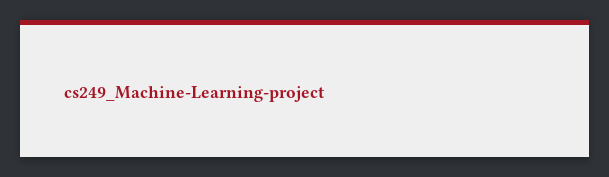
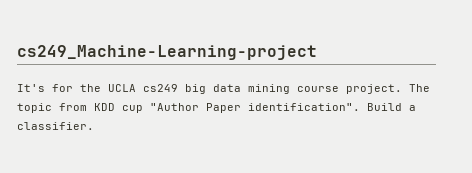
(324, 94) none -> [17,84,430,94] [17,103,416,113] [17,122,94,130] // It's for the UCLA cs249 big data mining course project. The topic from KDD cup "Author Paper identification". Build a classifier.

